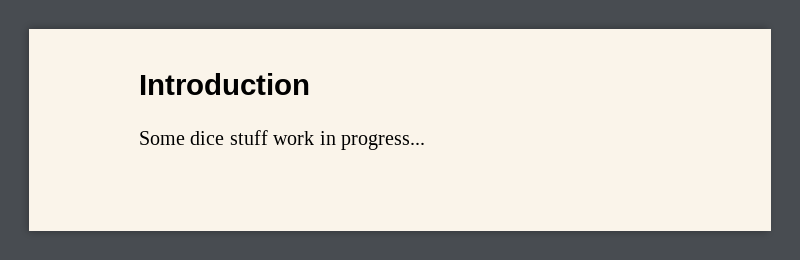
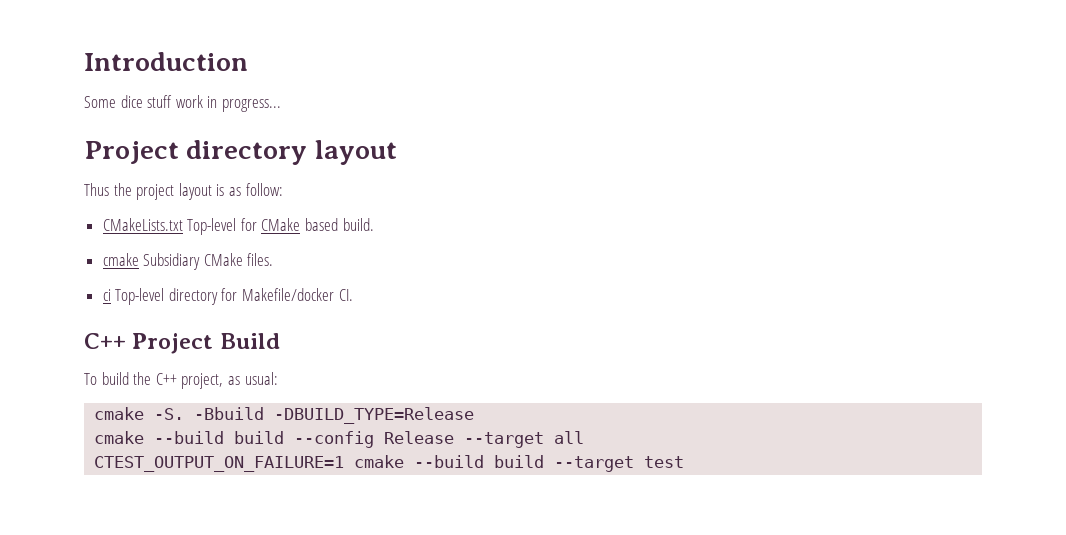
(425, 142) none -> [84,140,397,165] [84,183,283,200] [102,218,374,235] [102,253,274,270] [102,288,353,305] [84,333,280,354] [84,372,278,389] [94,407,475,424] [94,431,585,448] [94,455,685,472] // Project directory layout // Thus the project layout is as follow: // CMakeLists.txt Top-level for CMake based build. // cmake Subsidiary CMake files. // ci Top-level directory for Makefile/docker CI. // C++ Project Build // To build the C++ project, as usual: // cmake -S. -Bbuild -DBUILD_TYPE=Release // cmake --build build --config Release --target all // CTEST_OUTPUT_ON_FAILURE=1 cmake --build build --target test

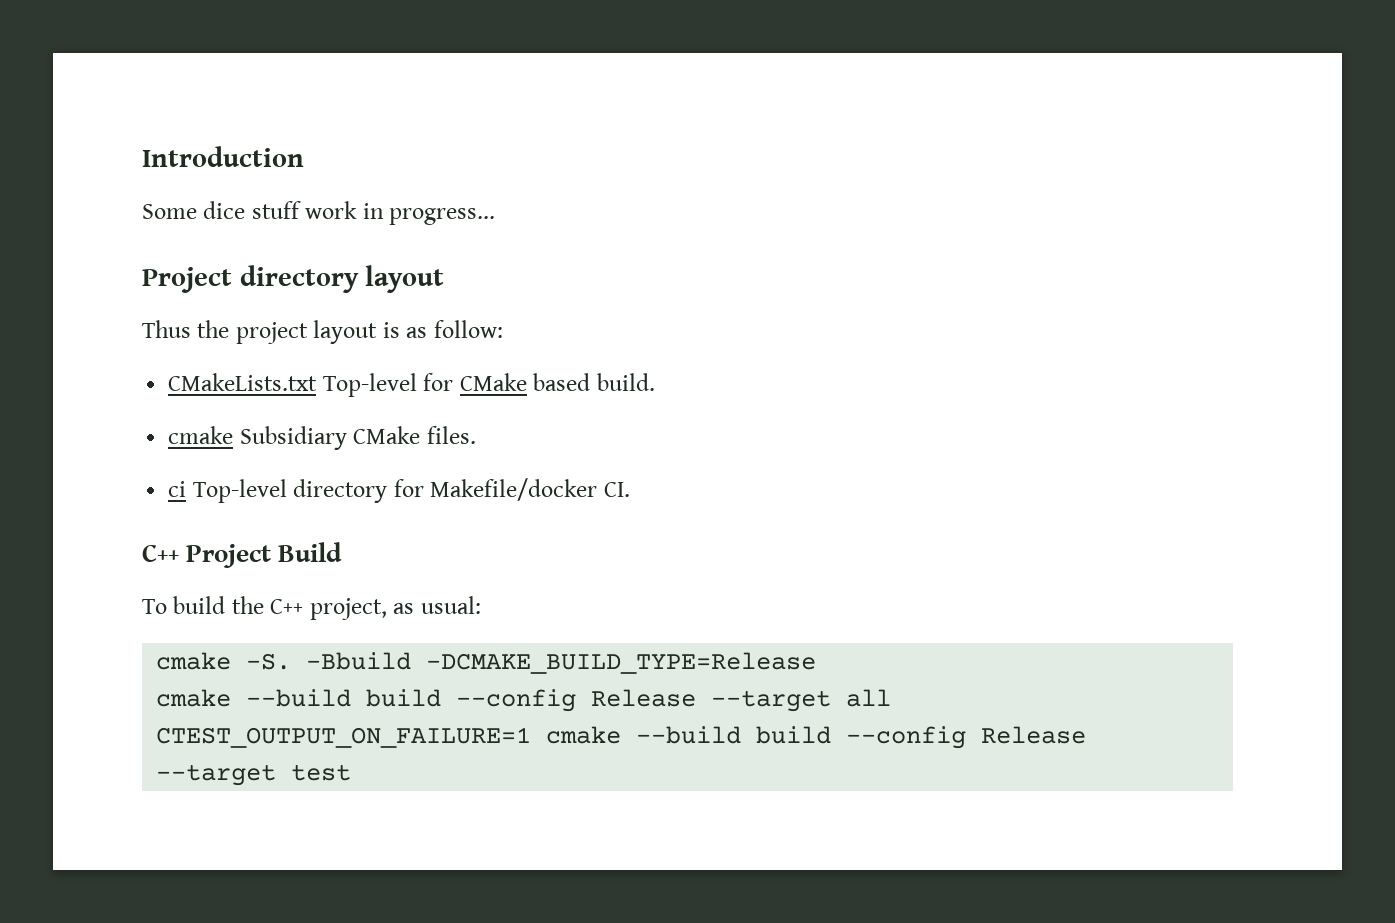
[274,407,475,424] -DBUILD_TYPE=Release -> [426,652,817,674] -DCMAKE_BUILD_TYPE=Release
(545, 461) none -> [846,726,1087,749] --config Release

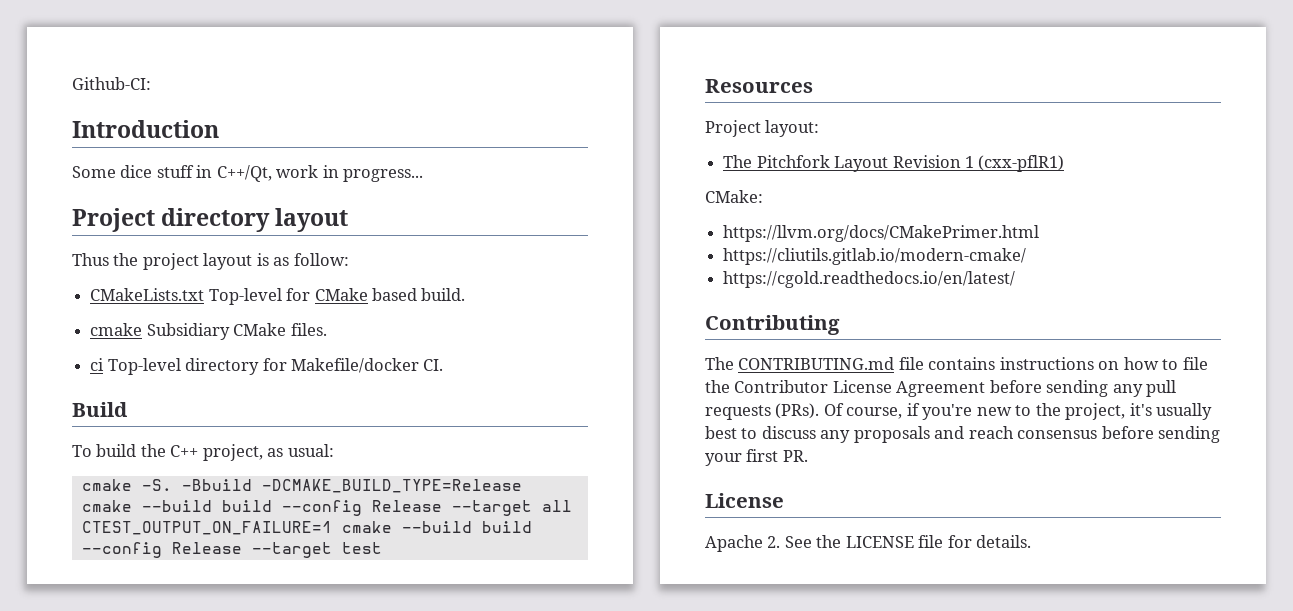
(142, 156) none -> [72,77,151,90] Github-CI: //
(301, 210) none -> [196,165,272,182] in C++/Qt,
[142,544,272,568] C++ Project -> (444, 365) none
(352, 772) none -> [705,79,813,93] [705,120,820,137] [723,155,1065,172] [705,190,763,203] [723,225,1040,242] [723,248,1027,265] [723,271,1016,288] [705,315,840,335] [705,357,1208,370] [705,380,1177,397] [705,403,1213,420] [705,426,1221,443] [705,449,808,466] [705,493,784,508] [705,535,1032,552] // Resources // Project layout: // The Pitchfork Layout Revision 1 (cxx-pflR1) // CMake: // https://llvm.org/docs/CMakePrimer.html // https://cliutils.gitlab.io/modern-cmake/ // https://cgold.readthedocs.io/en/latest/ // Contributing // The CONTRIBUTING.md file contains instructions on how to file the Contributor License Agreement before sending any pull requests (PRs). Of course, if you're new to the project, it's usually best to discuss any proposals and reach consensus before sending your first PR. // License // Apache 2. See the LICENSE file for details.

